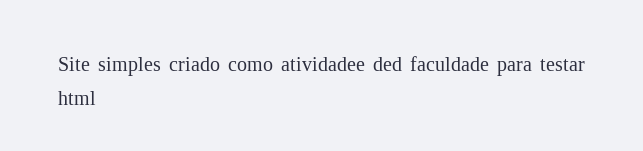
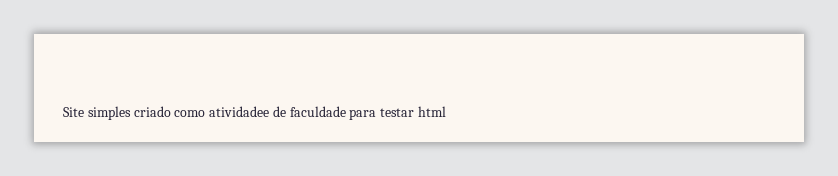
[373,57,402,71] ded -> [272,106,286,117] de

